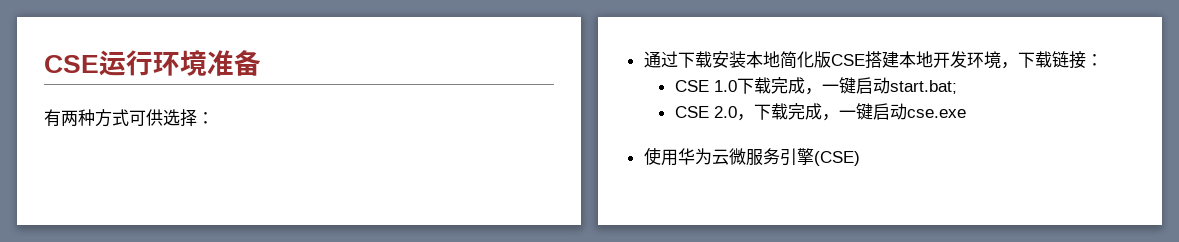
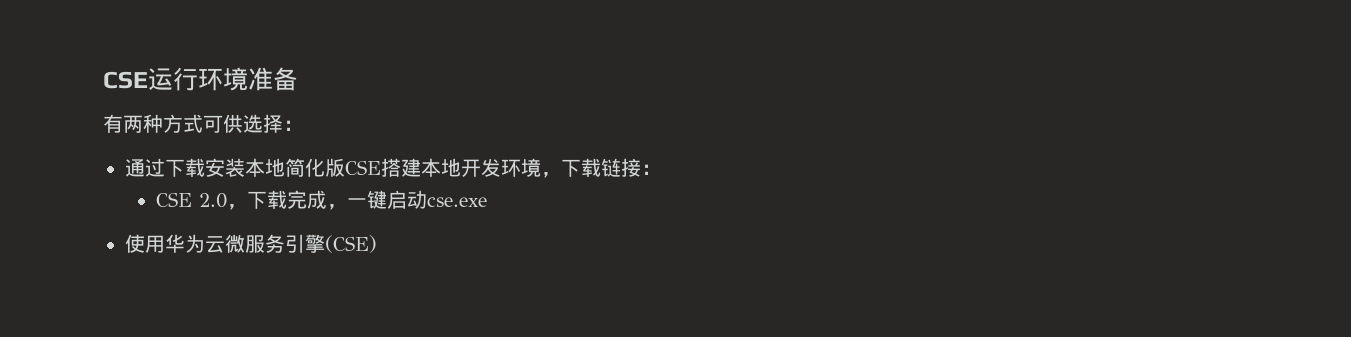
[674,77,957,95] // CSE 1.0下载完成，一键启动start.bat; -> (661, 169) none

